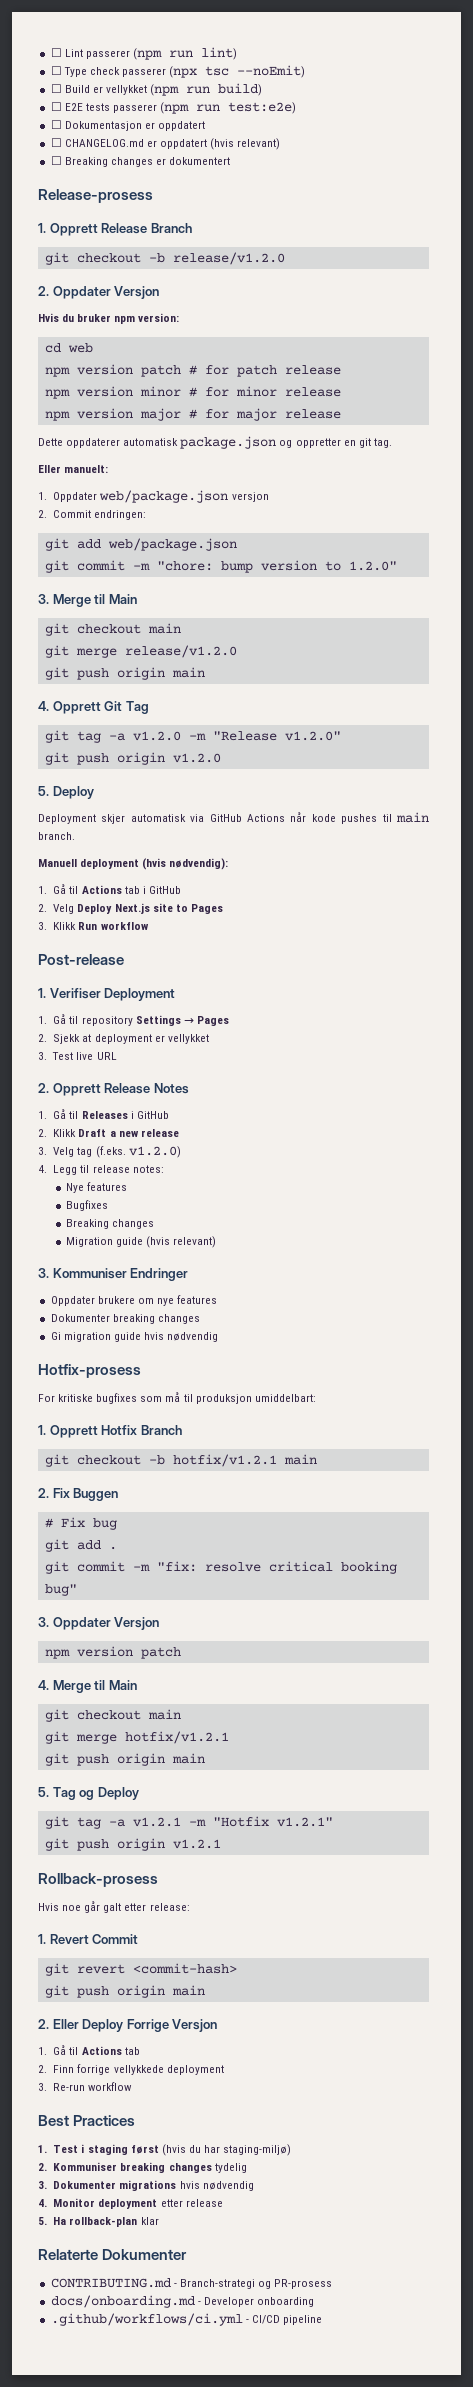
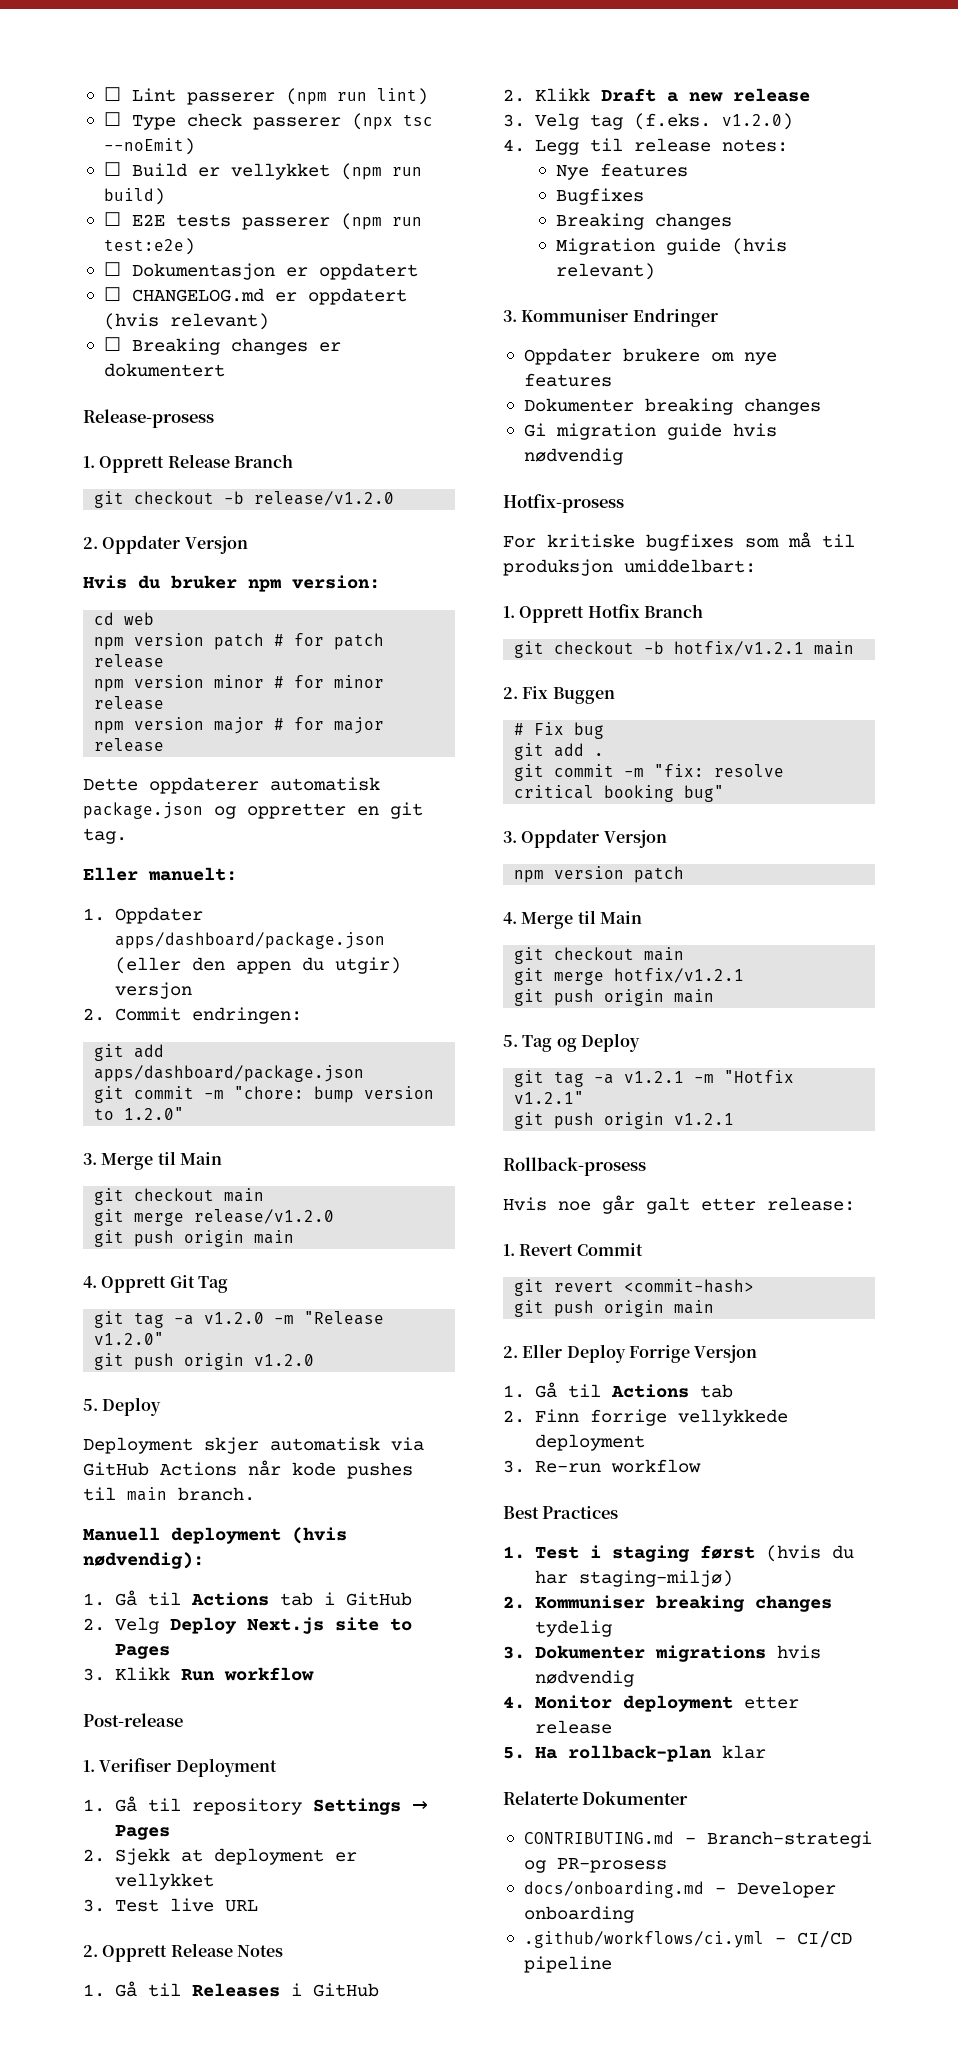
[99,490,229,503] web/package.json -> [115,932,386,949] [115,957,402,974] apps/dashboard/package.json (eller den appen du utgir)
[107,538,237,551] web/package.json -> [94,1065,365,1082] apps/dashboard/package.json

